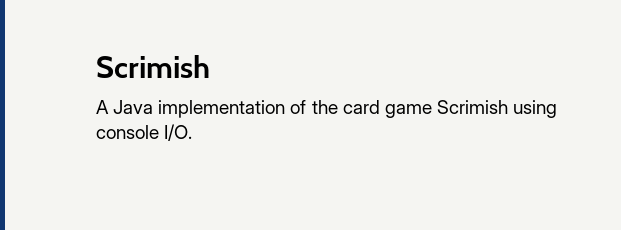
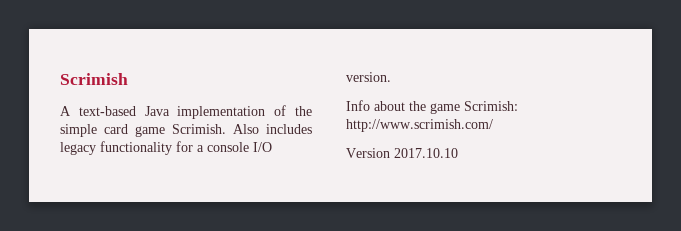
(109, 107) none -> [78,106,136,116] text-based
(338, 107) none -> [60,124,97,137] simple
[436,100,558,118] [96,124,193,141] Scrimish using console I/O. -> [172,124,312,134] [60,141,272,155] [346,72,391,82] [346,100,518,114] [346,119,493,132] [346,148,458,158] Scrimish. Also includes legacy functionality for a console I/O version. // Info about the game Scrimish: http://www.scrimish.com/ // Version 2017.10.10

